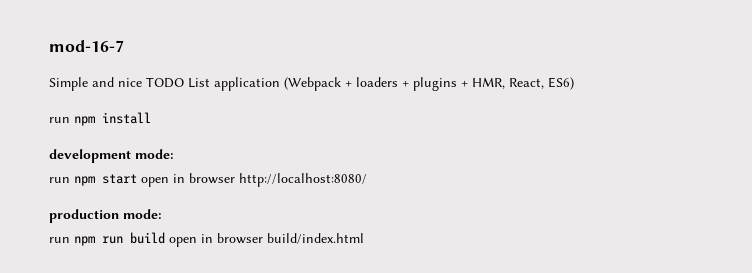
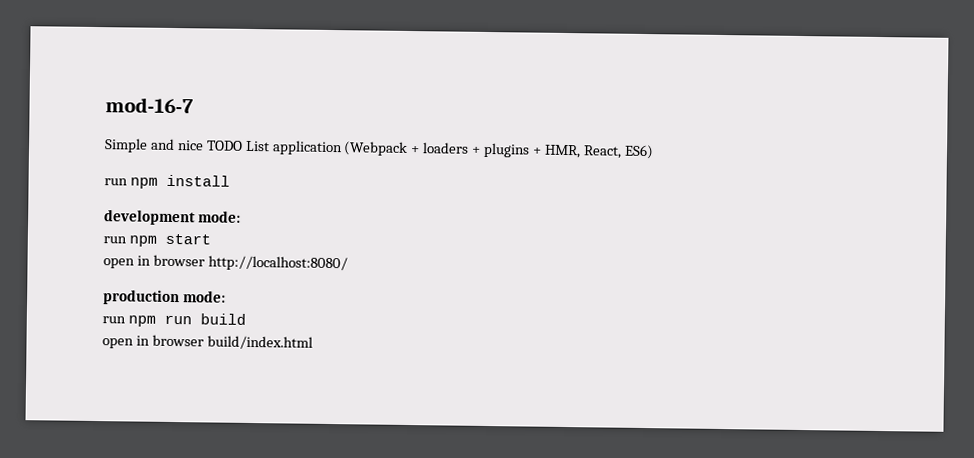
(137, 179) none -> (211, 239) //
(165, 238) none -> (246, 319) //

